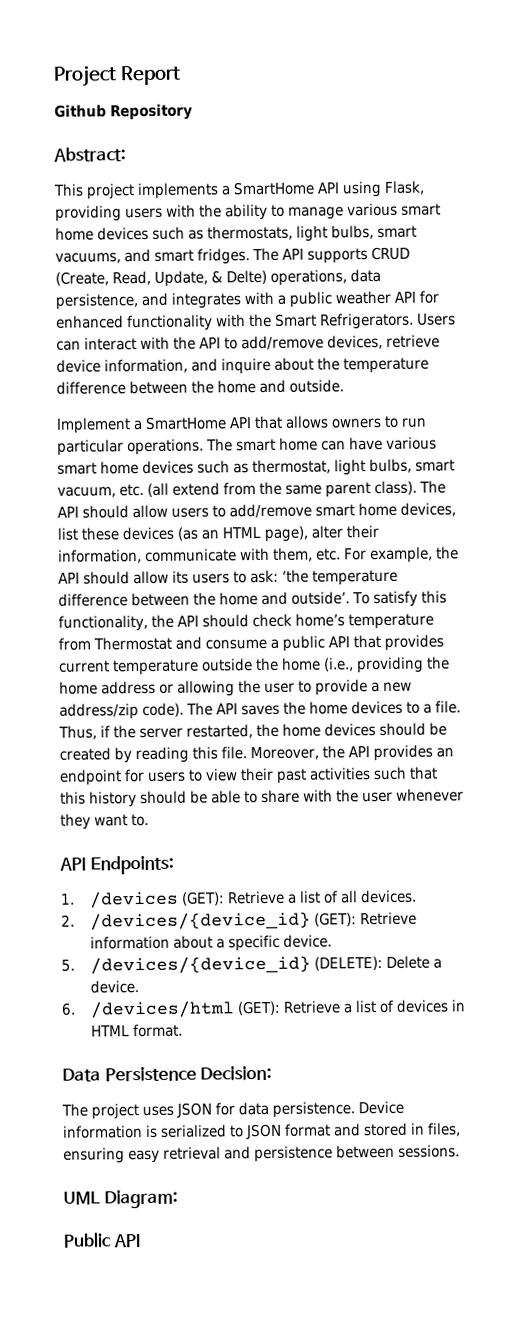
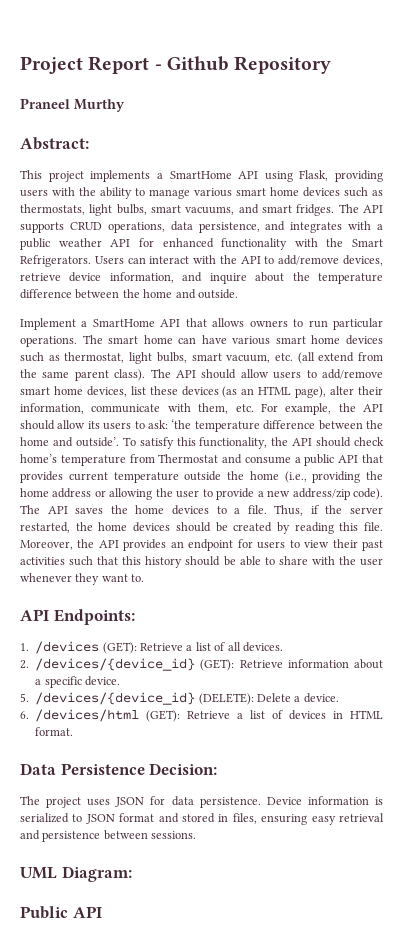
(181, 75) // -> [154,64,162,70] -
(193, 112) none -> [20,98,125,112] // Praneel Murthy
[55,269,267,287] (Create, Read, Update, & Delte) -> (102, 226) none

